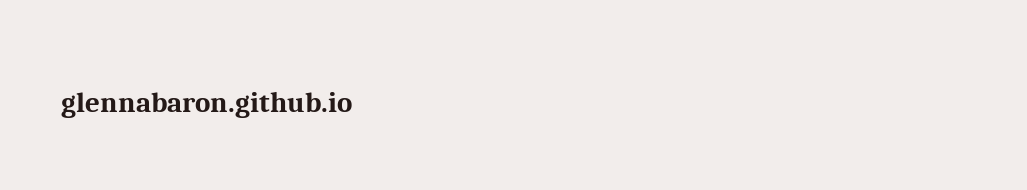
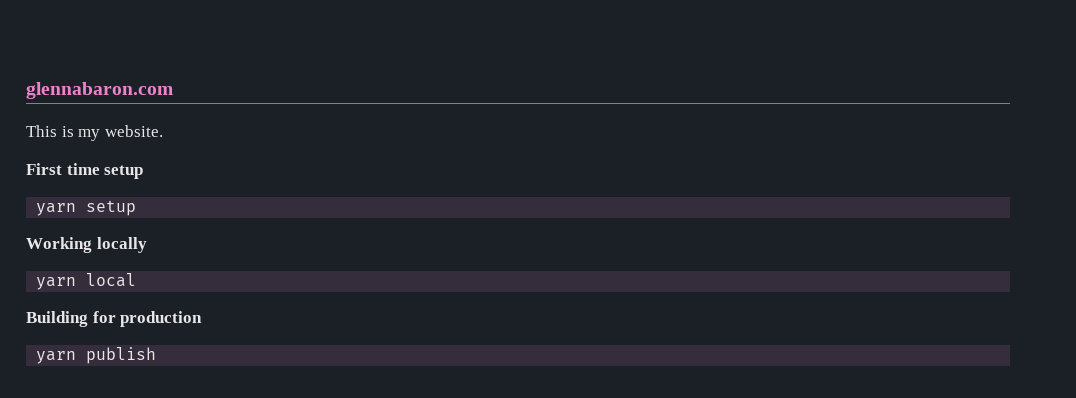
[61,91,352,118] glennabaron.github.io -> [26,82,173,99] [26,125,163,141] [26,163,144,179] [36,200,137,216] [26,237,147,253] [36,273,137,290] [26,311,203,327] [36,347,157,364] glennabaron.com // This is my website. // First time setup // yarn setup // Working locally // yarn local // Building for production // yarn publish

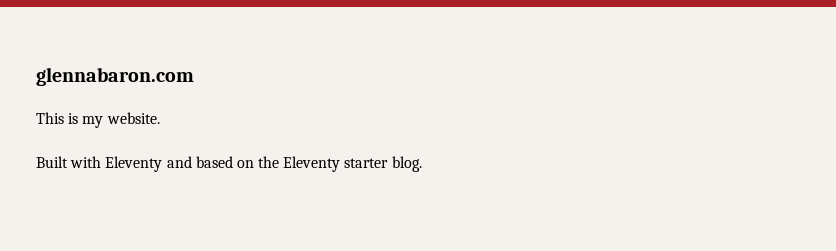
[26,163,144,179] [36,200,137,216] [26,237,147,253] [36,273,137,290] [26,311,203,327] [36,347,157,364] First time setup // yarn setup // Working locally // yarn local // Building for production // yarn publish -> [36,156,422,172] Built with Eleventy and based on the Eleventy starter blog.

